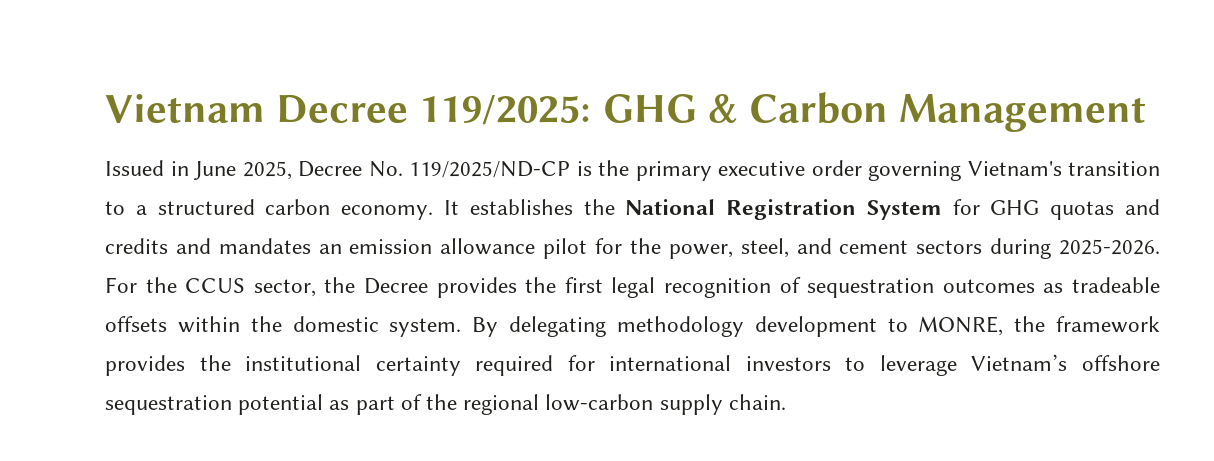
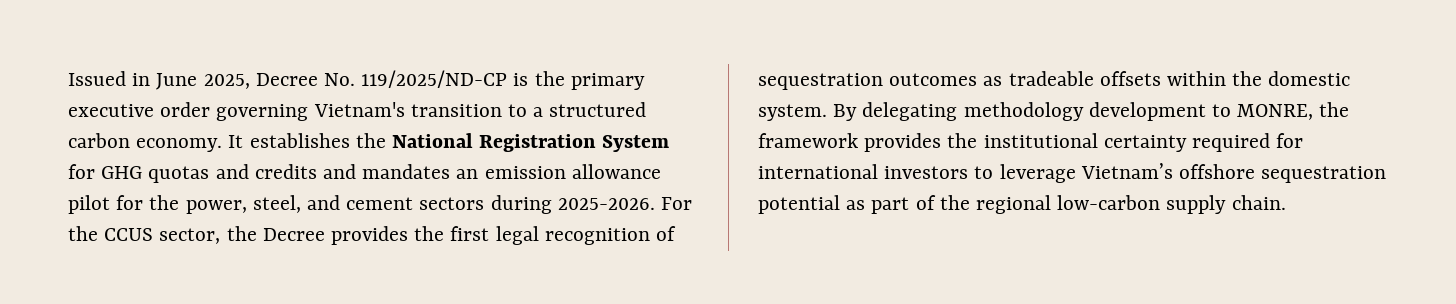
[105,92,1147,132] Vietnam Decree 119/2025: GHG & Carbon Management // -> (68, 78) none

